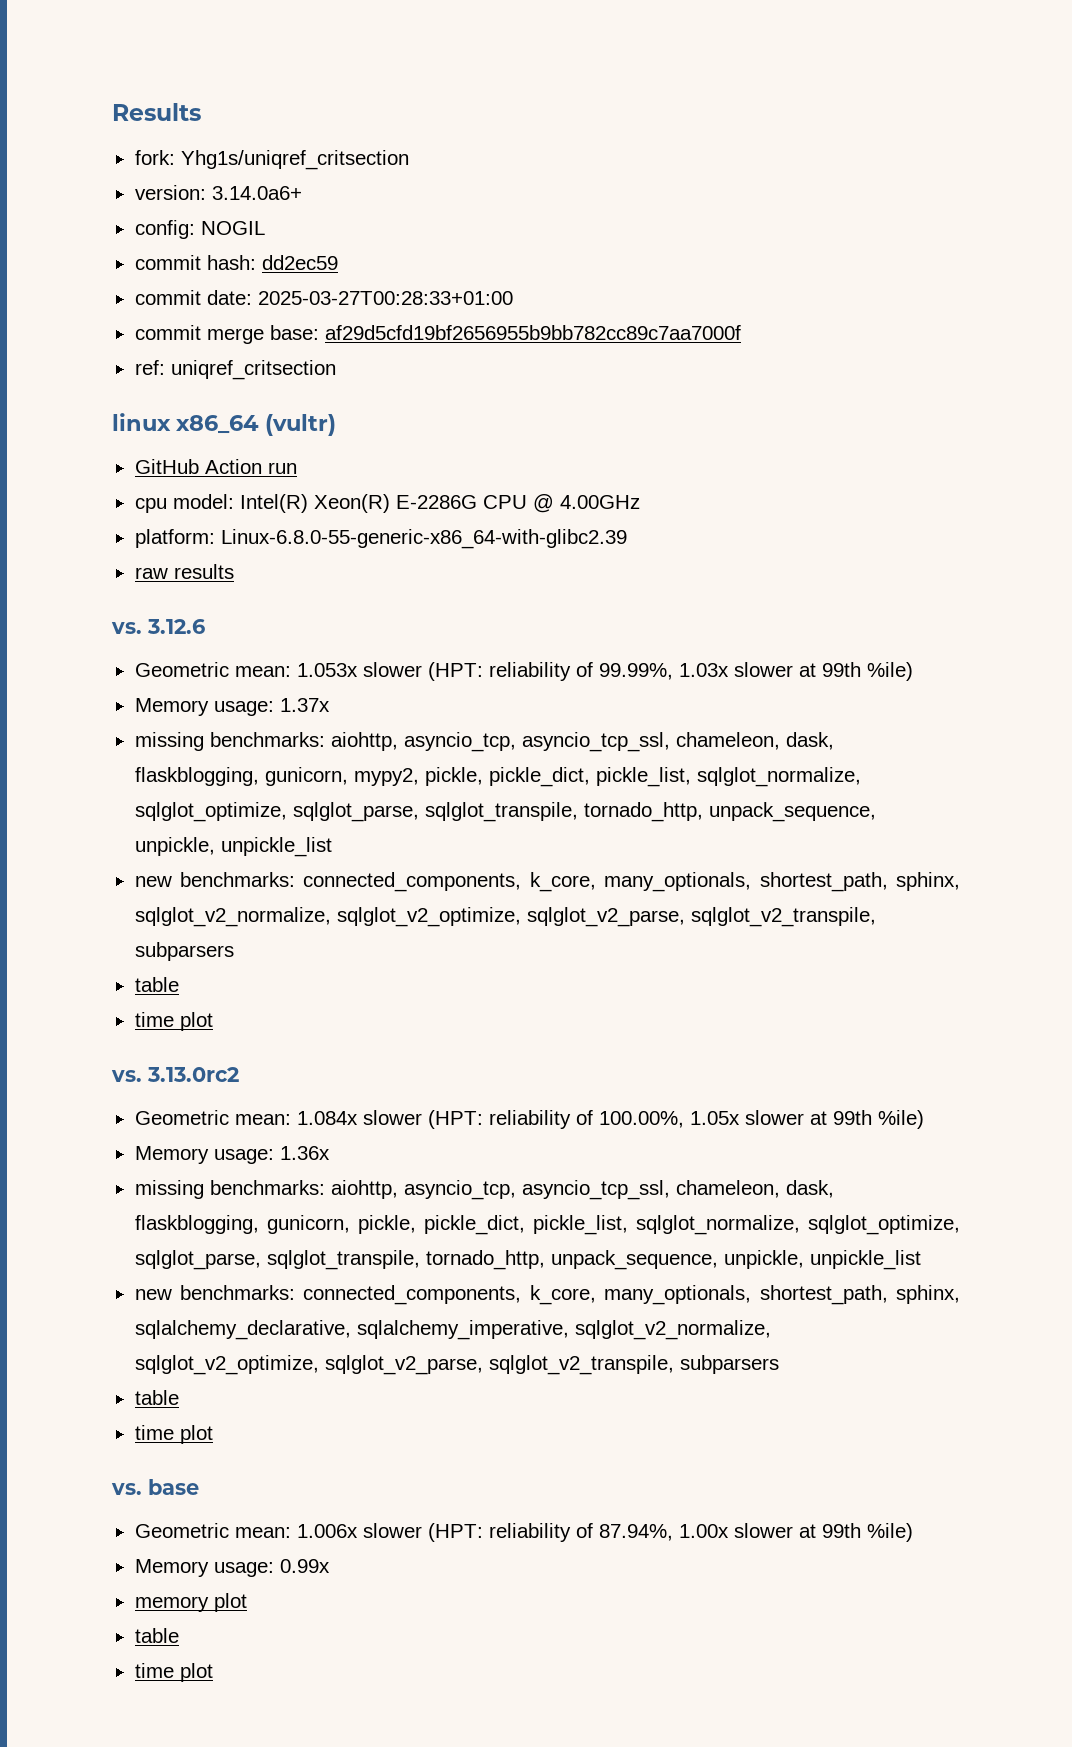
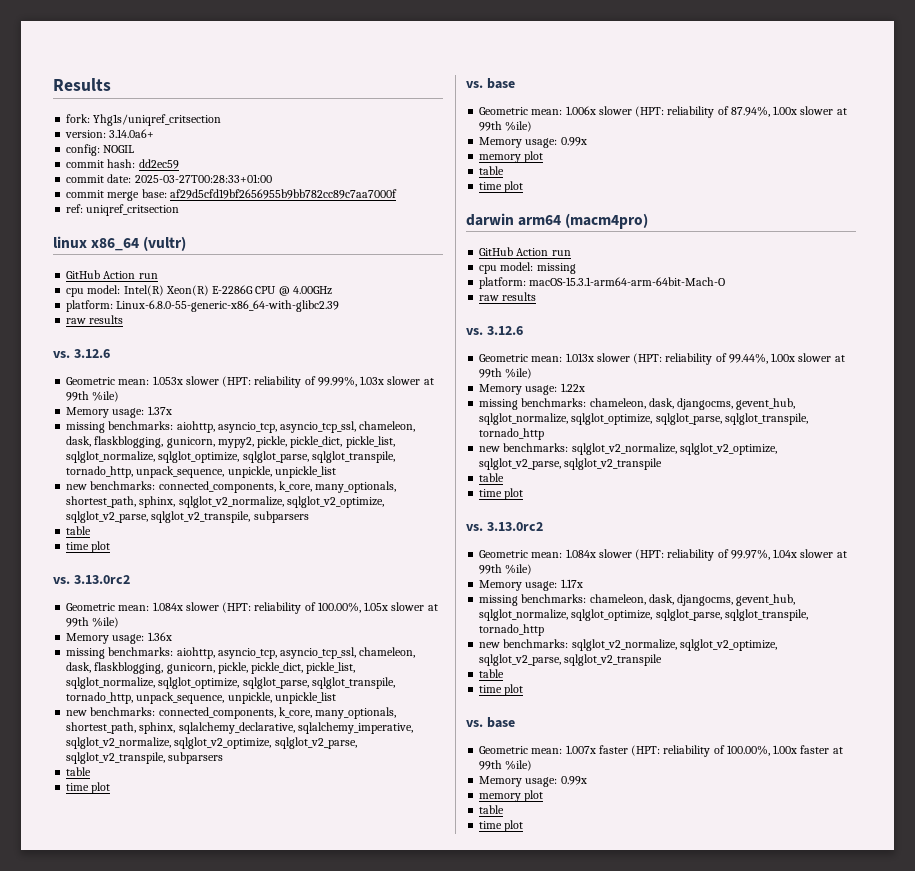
(213, 1672) none -> [466,213,649,229] [479,247,571,256] [479,262,576,274] [479,277,726,289] [479,292,537,301] [466,326,523,335] [479,353,845,365] [479,368,533,379] [479,383,585,395] [479,398,796,410] [479,413,808,425] [479,428,545,440] [479,443,777,455] [479,458,663,470] [479,473,505,482] [479,488,524,500] [466,522,543,531] [479,549,847,561] [479,564,533,575] [479,579,583,591] [479,594,796,606] [479,609,808,621] [479,624,545,636] [479,639,777,651] [479,654,663,666] [479,669,505,678] [479,684,524,696] [466,717,515,728] [479,745,843,757] [479,760,533,771] [479,776,587,787] [479,790,544,802] [479,805,505,814] [479,820,524,832] // darwin arm64 (macm4pro) // GitHub Action run // cpu model: missing // platform: macOS-15.3.1-arm64-arm-64bit-Mach-O // raw results // vs. 3.12.6 // Geometric mean: 1.013x slower (HPT: reliability of 99.44%, 1.00x slower at 99th %ile) // Memory usage: 1.22x // missing benchmarks: chameleon, dask, djangocms, gevent_hub, sqlglot_normalize, sqlglot_optimize, sqlglot_parse, sqlglot_transpile, tornado_http // new benchmarks: sqlglot_v2_normalize, sqlglot_v2_optimize, sqlglot_v2_parse, sqlglot_v2_transpile // table // time plot // vs. 3.13.0rc2 // Geometric mean: 1.084x slower (HPT: reliability of 99.97%, 1.04x slower at 99th %ile) // Memory usage: 1.17x // missing benchmarks: chameleon, dask, djangocms, gevent_hub, sqlglot_normalize, sqlglot_optimize, sqlglot_parse, sqlglot_transpile, tornado_http // new benchmarks: sqlglot_v2_normalize, sqlglot_v2_optimize, sqlglot_v2_parse, sqlglot_v2_transpile // table // time plot // vs. base // Geometric mean: 1.007x faster (HPT: reliability of 100.00%, 1.00x faster at 99th %ile) // Memory usage: 0.99x // memory plot // table // time plot

